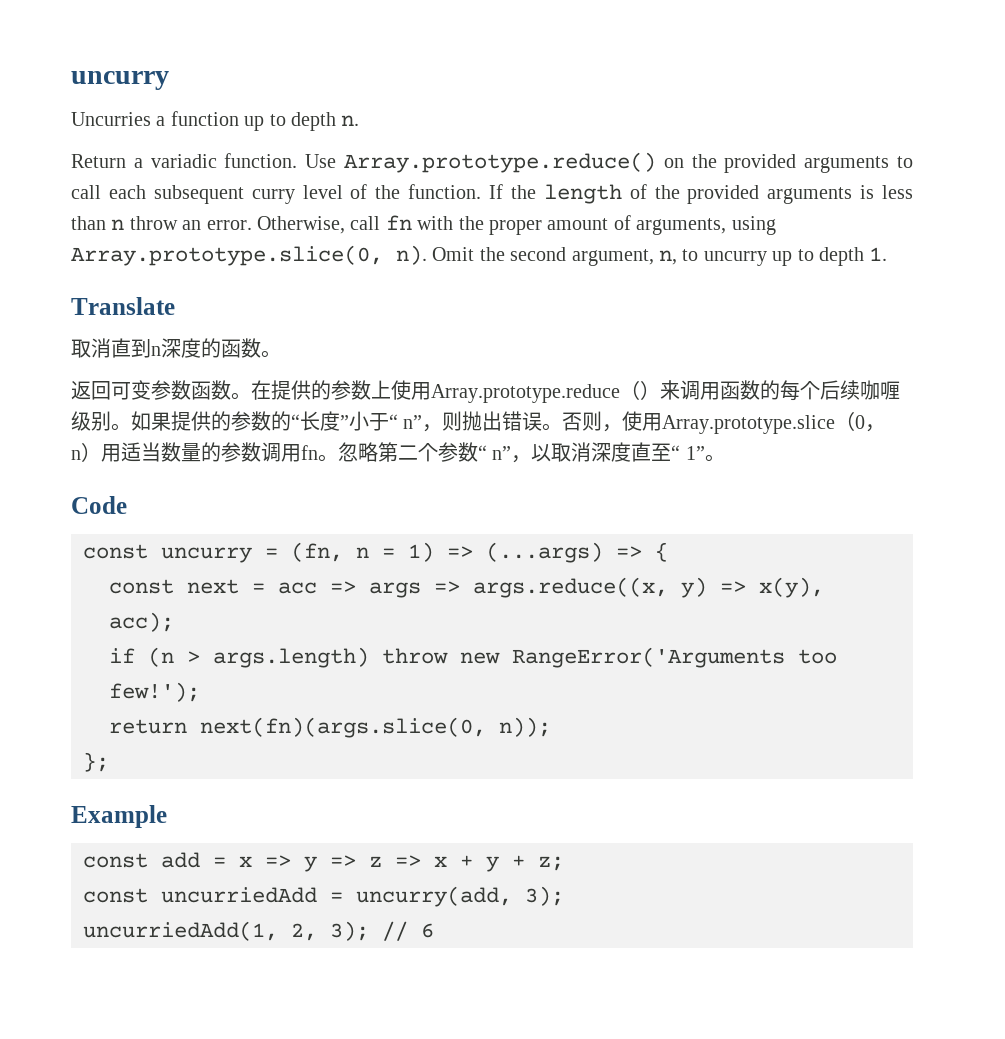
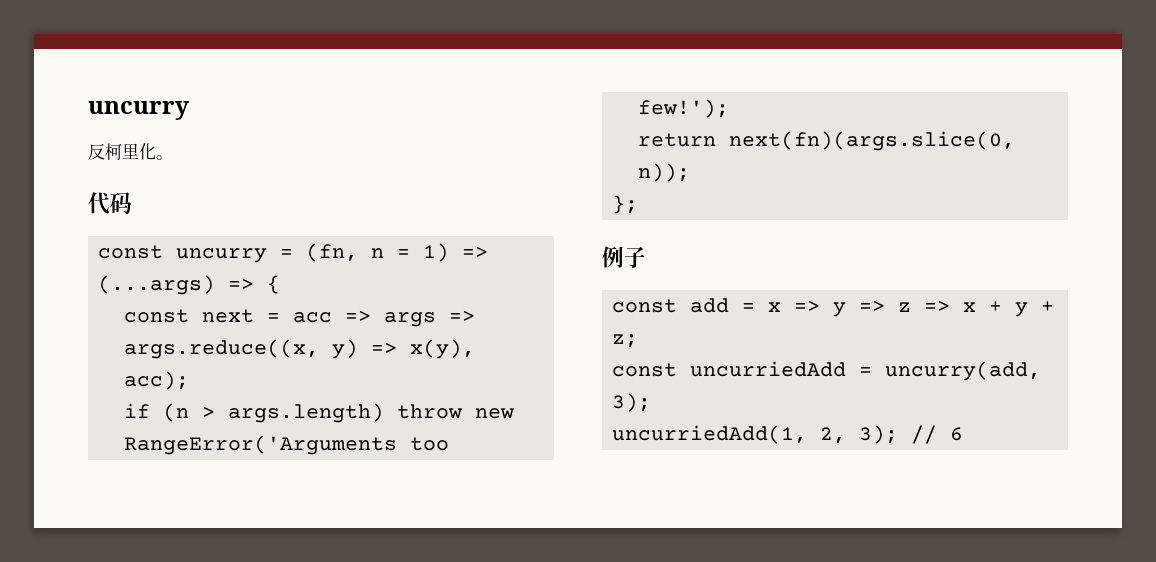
[71,111,360,131] [71,152,913,173] [71,184,913,204] [71,215,776,235] [71,245,888,266] [71,297,175,315] [71,338,281,358] [71,380,900,403] [71,411,886,434] [71,442,725,463] [71,496,127,514] Uncurries a function up to depth n. // Return a variadic function. Use Array.prototype.reduce() on the provided arguments to call each subsequent curry level of the function. If the length of the provided arguments is less than n throw an error. Otherwise, call fn with the proper amount of arguments, using Array.prototype.slice(0, n). Omit the second argument, n, to uncurry up to depth 1. // Translate // 取消直到n深度的函数。 // 返回可变参数函数。在提供的参数上使用Array.prototype.reduce（）来调用函数的每个后续咖喱级别。如果提供的参数的“长度”小于“ n”，则抛出错误。否则，使用Array.prototype.slice（0，n）用适当数量的参数调用fn。忽略第二个参数“ n”，以取消深度直至“ 1”。 // Code -> [88,143,173,160] [88,192,132,215] 反柯里化。 // 代码
[71,805,167,828] Example -> [602,246,646,268] 例子

